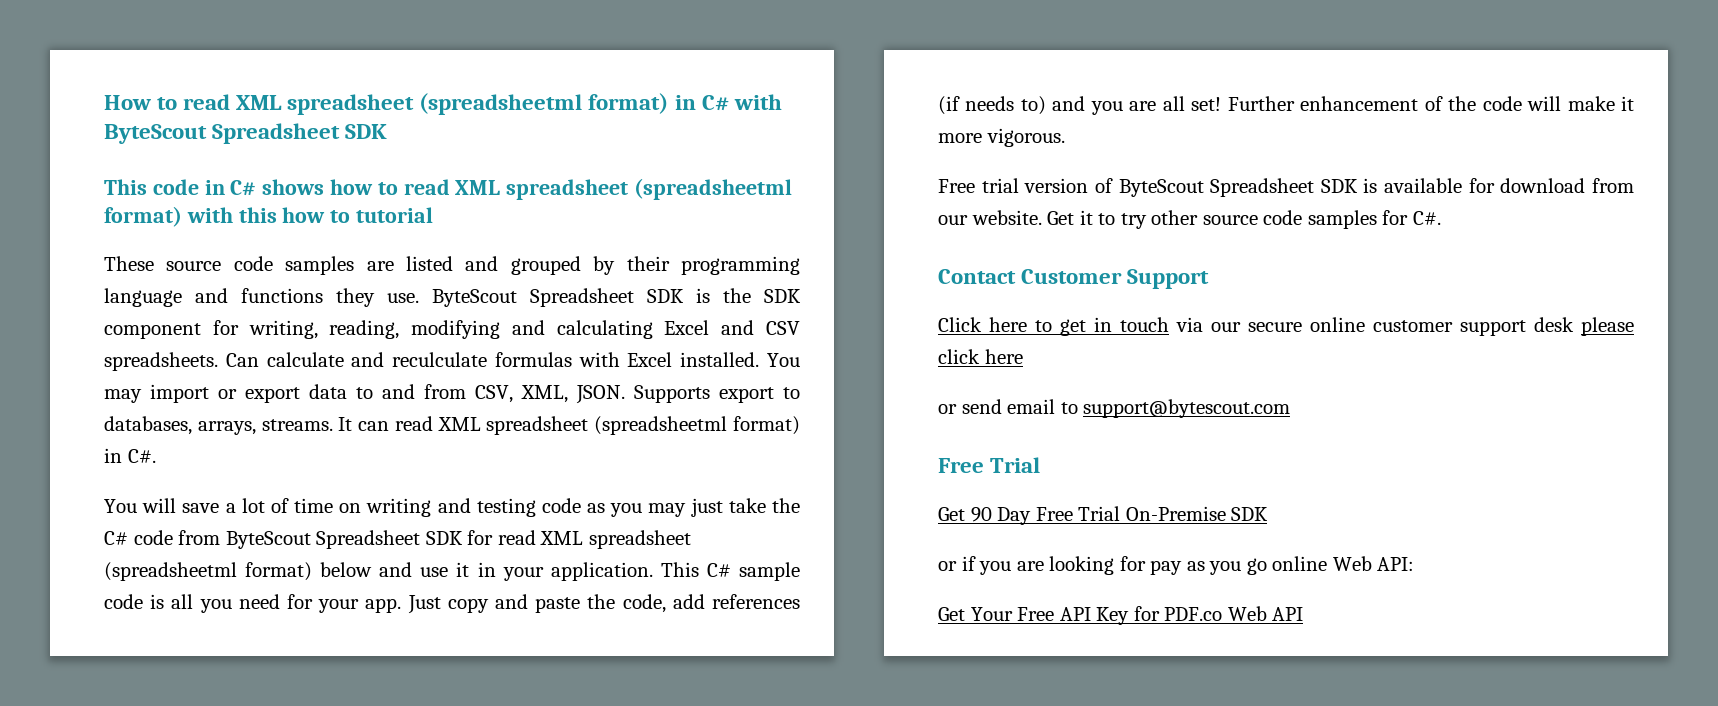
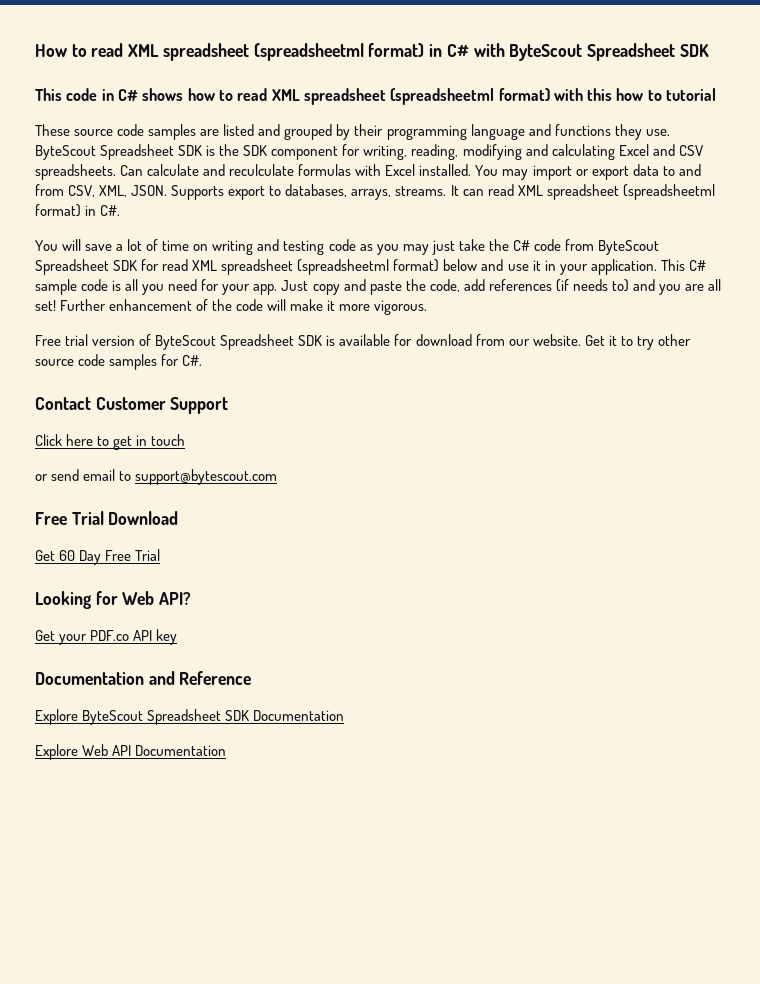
[1176,317,1634,336] [938,349,1023,364] via our secure online customer support desk please click here -> (186, 440) none
[938,507,992,522] // Get 90 -> [108,511,179,525] [35,550,76,561] Download // Get 60
[1125,506,1269,521] [938,556,1415,575] [938,606,1223,625] On-Premise SDK // or if you are looking for pay as you go online Web API: // Get Your Free API Key for PDF.co -> [35,591,192,609] [35,629,178,645] [35,671,252,685] [35,709,345,725] [35,744,78,760] // Looking for Web API? // Get your PDF.co API key // Documentation and Reference // Explore ByteScout Spreadsheet SDK Documentation // Explore
(1304, 614) none -> [135,745,227,756] Documentation

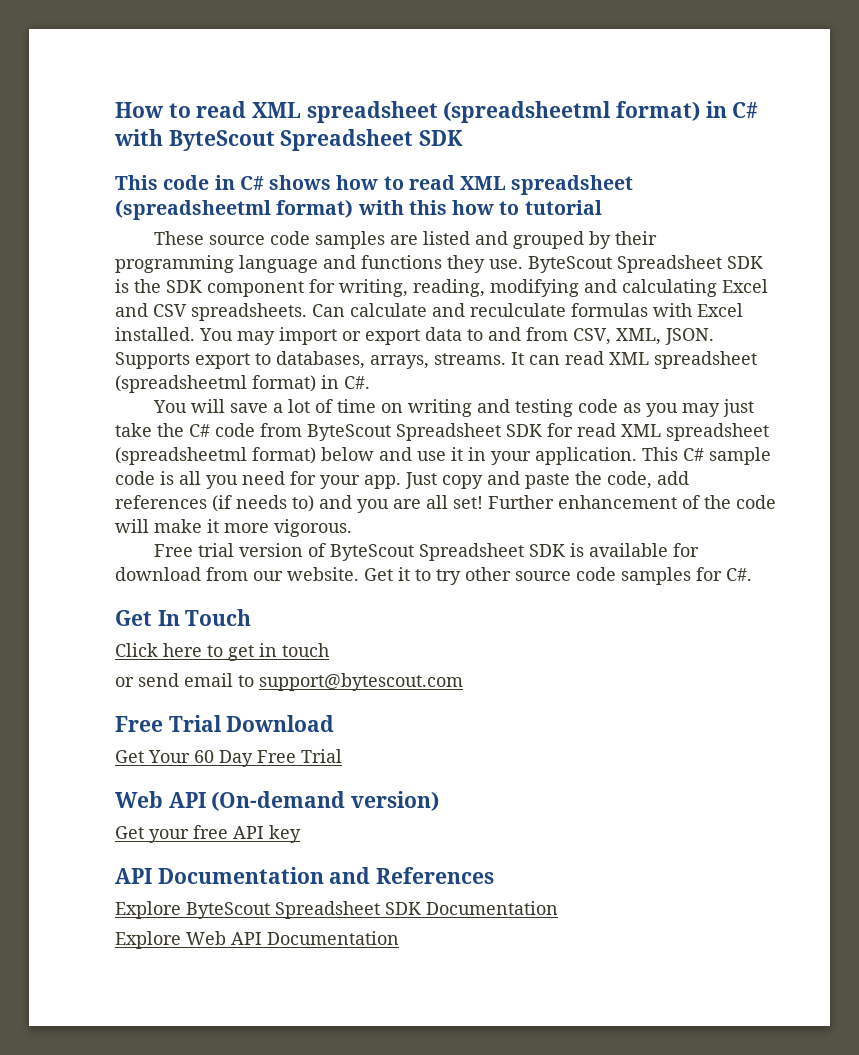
[35,397,229,414] Contact Customer Support -> [115,609,252,626] Get In Touch
(55, 555) none -> [148,750,190,763] Your
[35,591,192,609] Looking for Web API? -> [115,791,440,811] Web API (On-demand version)
[90,630,130,641] PDF.co -> [193,825,228,839] free
(178, 637) none -> [115,868,152,884] API
[179,671,252,685] Reference -> [376,867,495,884] References

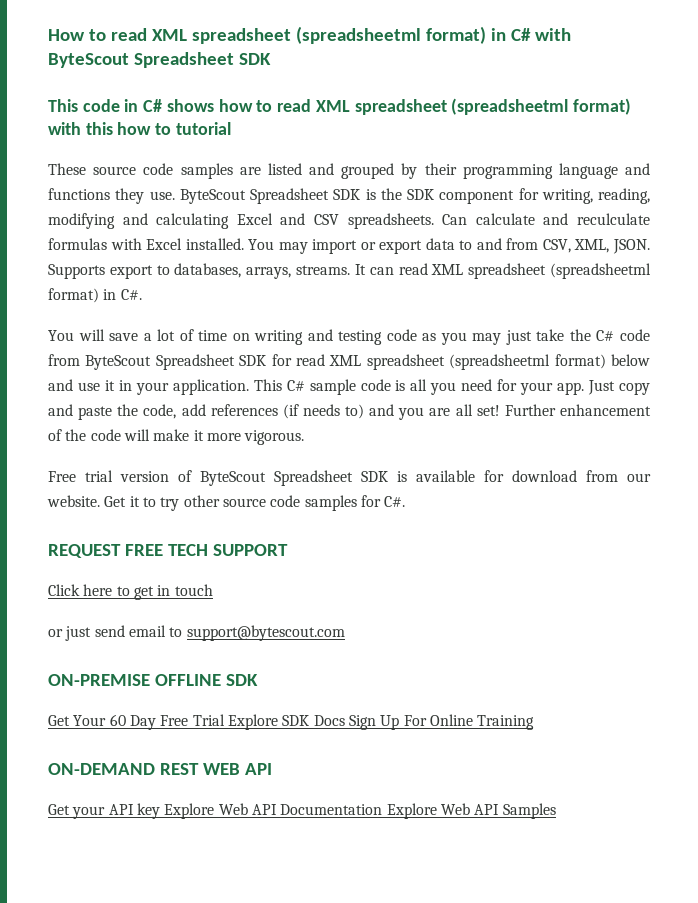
[115,609,252,626] Get In Touch -> [48,544,288,558] REQUEST FREE TECH SUPPORT
(134, 682) none -> [65,626,92,641] just
[115,715,335,732] Free Trial Download -> [48,674,258,686] ON-PREMISE OFFLINE SDK
[115,791,440,811] // Web API (On-demand version) -> [227,714,535,730] [48,763,272,775] Explore SDK Docs Sign Up For Online Training // ON-DEMAND REST WEB API
[193,825,228,839] free -> (106, 812) none
[115,867,495,884] [115,901,558,919] [115,931,399,949] // API Documentation and References // Explore ByteScout Spreadsheet SDK Documentation // Explore Web API Documentation -> [164,803,556,819] Explore Web API Documentation Explore Web API Samples

